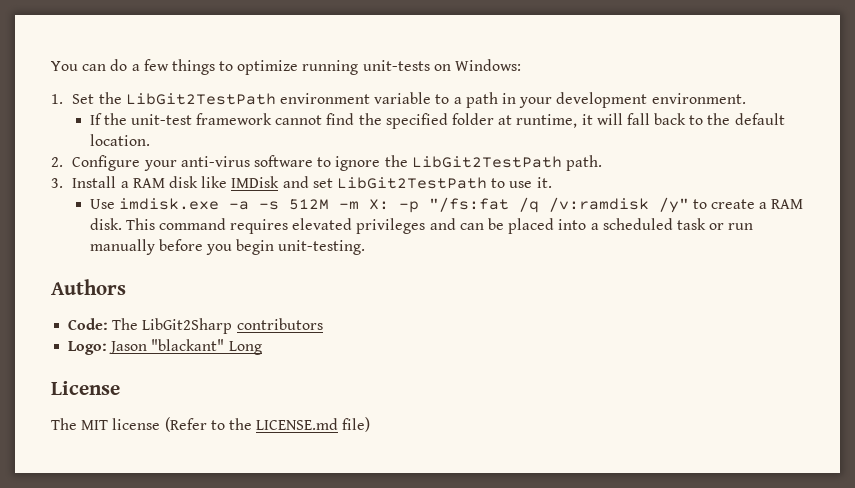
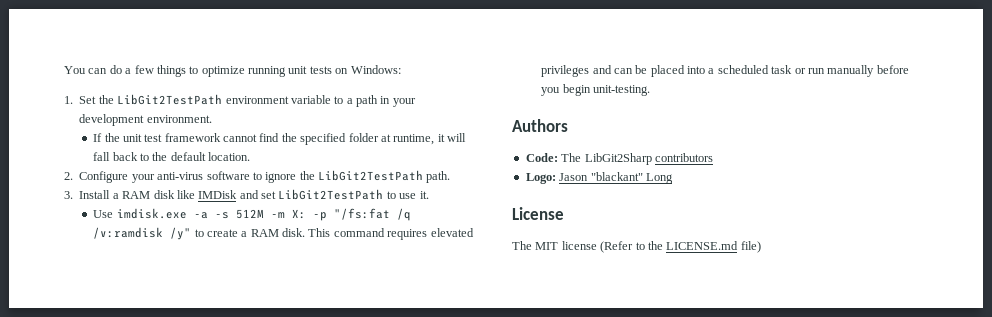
[362,60,430,71] unit-tests -> [288,66,332,74] unit tests
[130,114,192,125] unit-test -> [122,134,163,142] unit test

